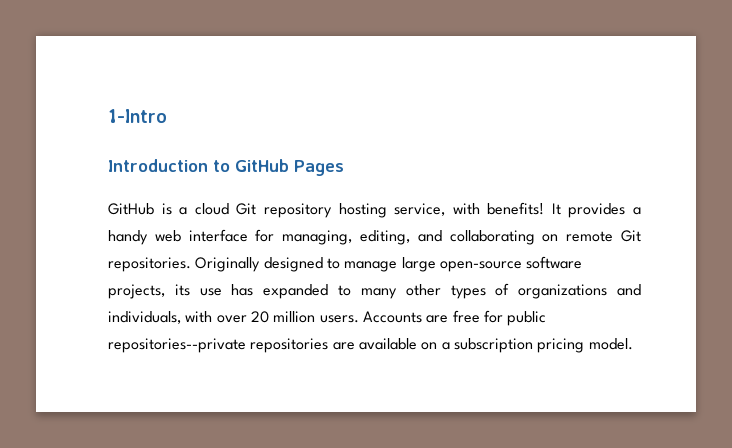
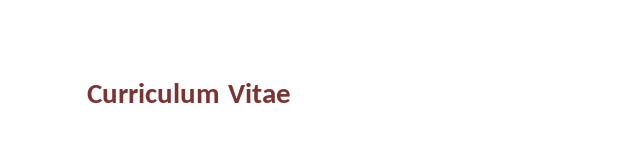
[108,109,167,123] [108,159,344,176] [108,202,641,218] [108,229,642,245] [108,256,583,272] [108,283,641,299] [108,310,547,326] [108,338,633,353] 1-Intro // Introduction to GitHub Pages // GitHub is a cloud Git repository hosting service, with benefits! It provides a handy web interface for managing, editing, and collaborating on remote Git repositories. Originally designed to manage large open-source software projects, its use has expanded to many other types of organizations and individuals, with over 20 million users. Accounts are free for public repositories--private repositories are available on a subscription pricing model. -> [87,83,291,103] Curriculum Vitae

